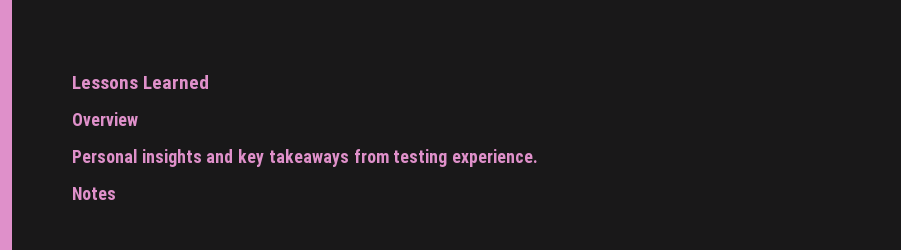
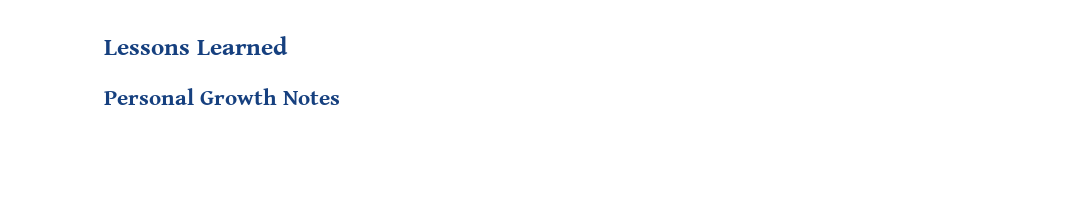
[72,112,138,126] // Overview -> (288, 45) none
[141,149,539,167] insights and key takeaways from testing experience. // -> [200,88,278,105] Growth

